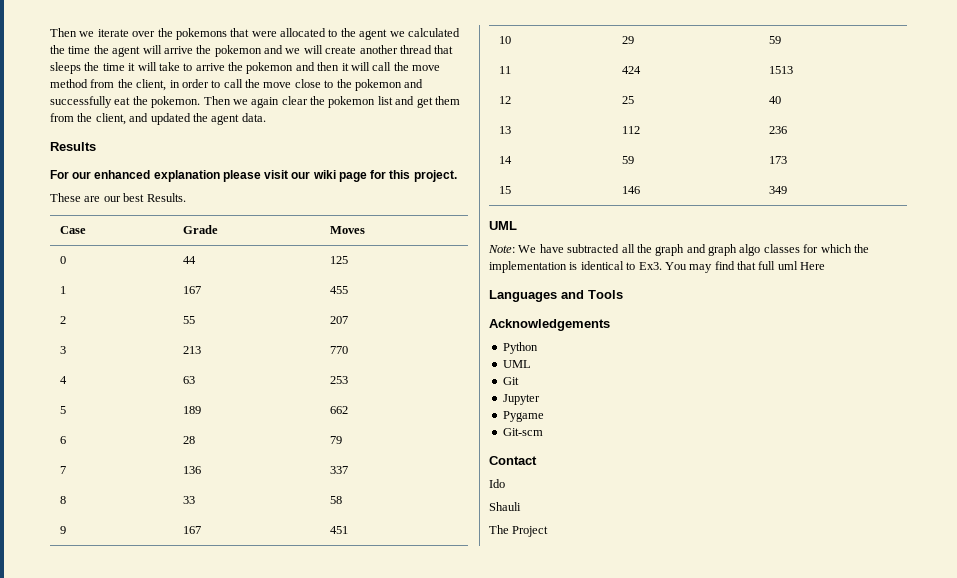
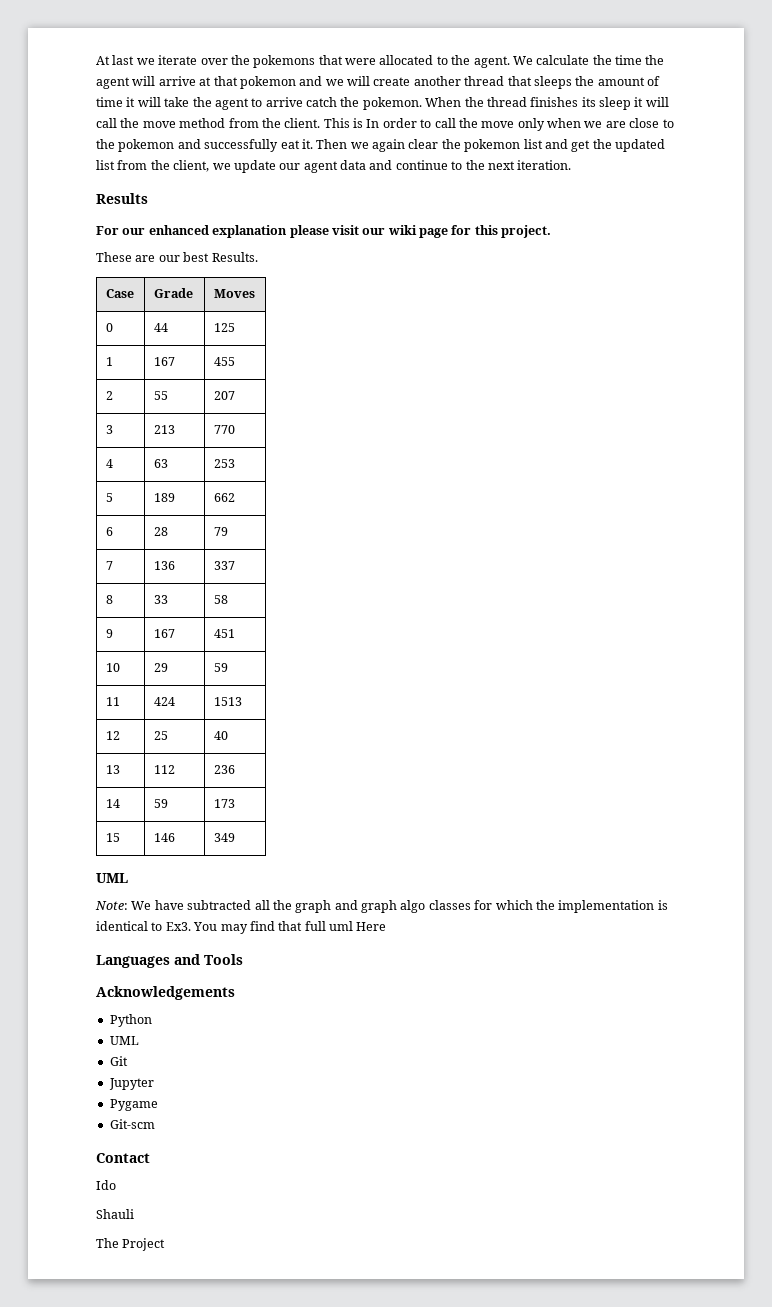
[50,28,77,37] Then -> [96,55,135,65] At last
[359,28,460,40] agent we calculated -> [473,55,590,68] agent. We calculate
[196,45,212,54] the -> [199,76,238,86] at that
(100, 66) none -> [597,76,660,86] amount of
[183,62,340,74] to arrive the pokemon and then -> [192,97,631,110] the agent to arrive catch the pokemon. When the thread finishes its sleep
[136,79,180,91] client, in -> [284,118,380,128] client. This is In
(292, 85) none -> [517,118,626,131] only when we are
[132,96,201,108] the pokemon. -> [301,139,313,149] it.
[434,96,460,105] [50,113,266,125] them from the client, and updated the agent data. -> [592,139,665,152] [96,160,572,173] the updated list from the client, we update our agent data and continue to the next iteration.

